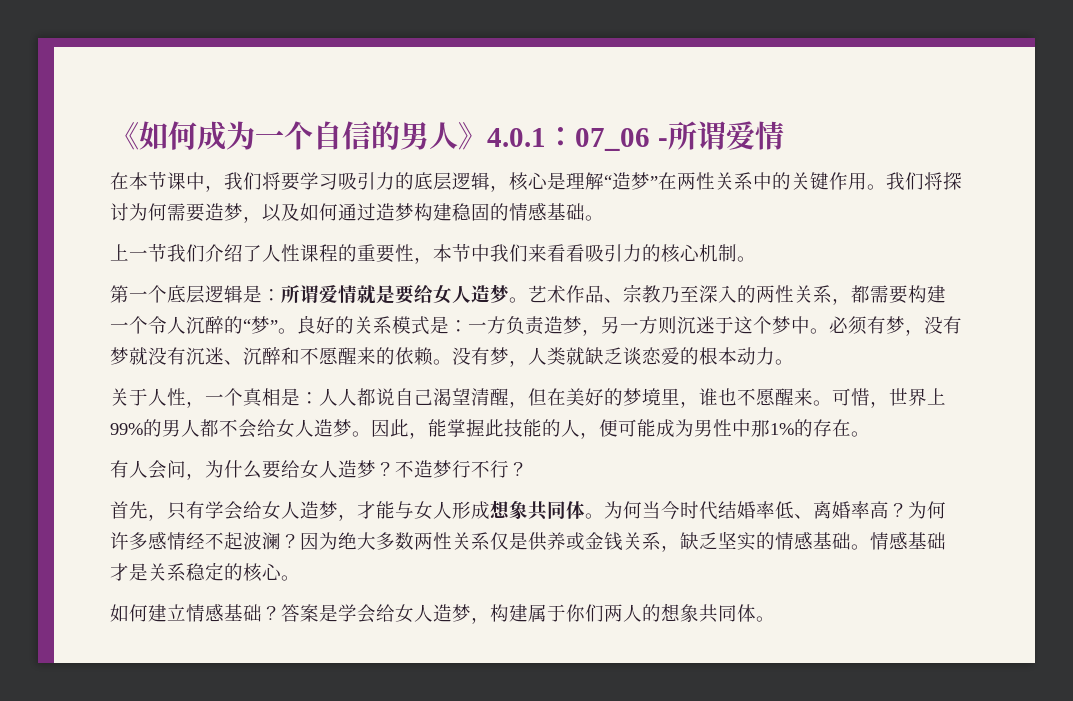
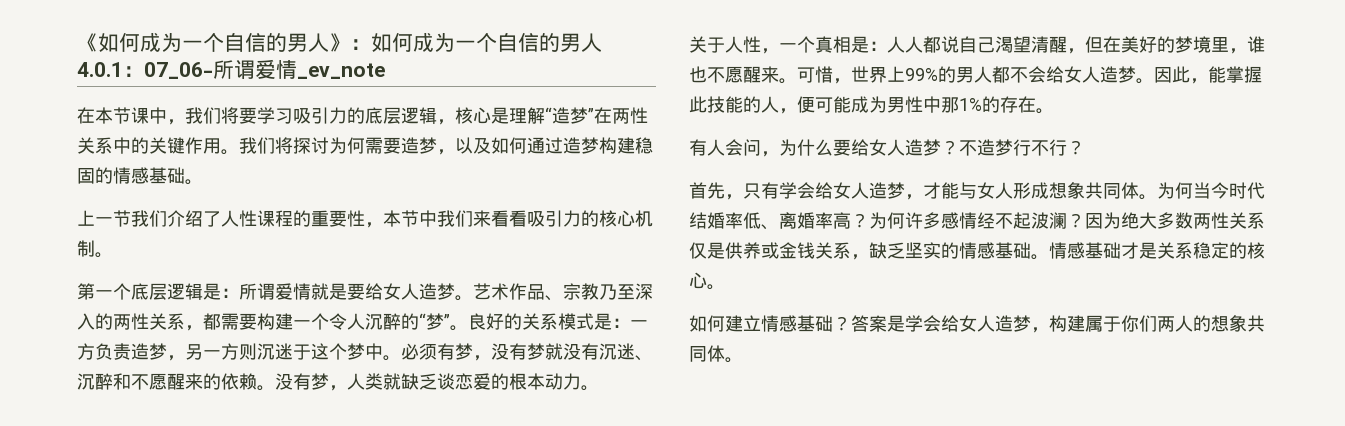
[487,121,784,151] 4.0.1：07_06 -所谓爱情 -> [350,32,602,52] [77,59,385,79] ：如何成为一个自信的男人4.0.1：07_06-所谓爱情_ev_note

